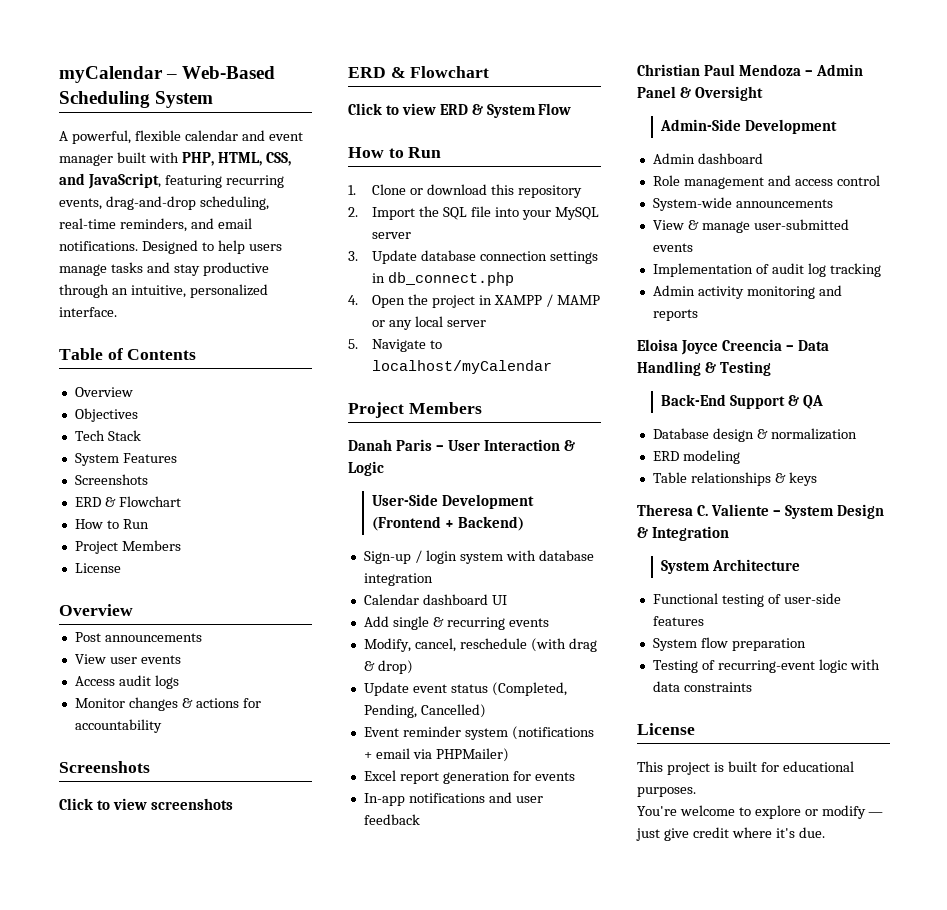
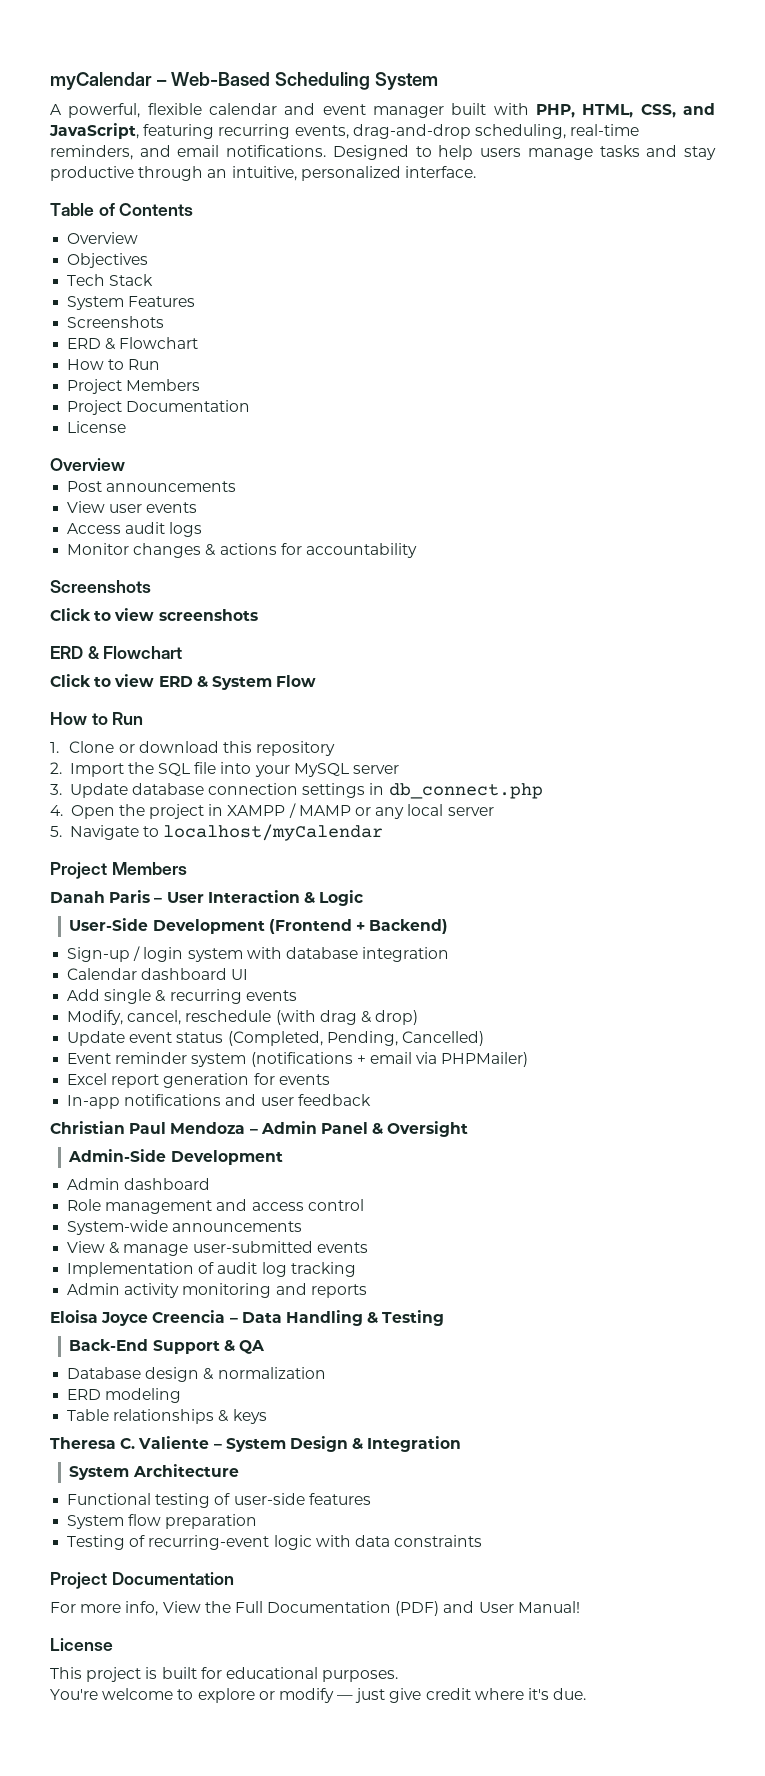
(181, 545) none -> [67,400,251,415] // Project Documentation
(752, 687) none -> [50,1572,234,1589] [50,1601,580,1616] // Project Documentation // For more info, View the Full Documentation (PDF) and User Manual!

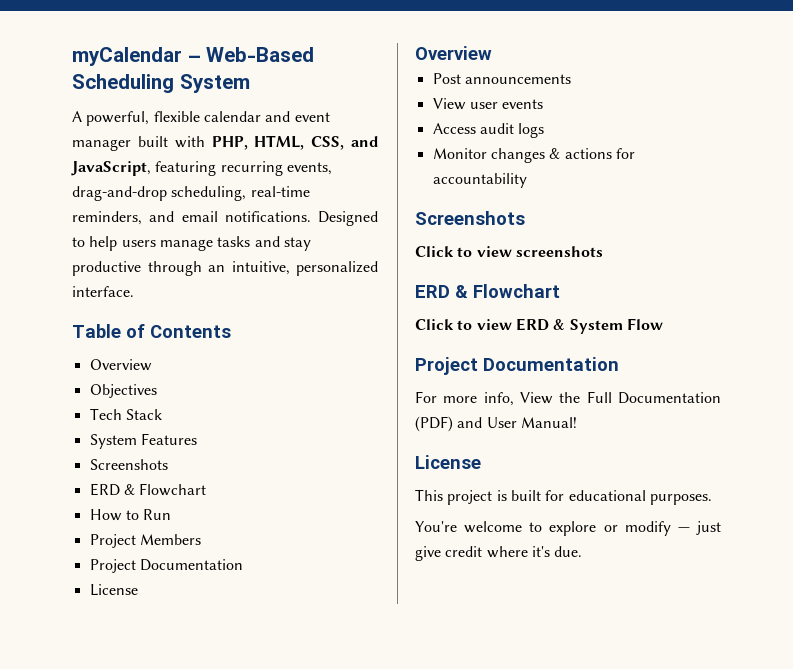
[50,712,144,725] [50,741,336,756] [50,762,400,777] [50,783,543,799] [50,803,494,819] [50,824,384,841] [50,862,187,879] [50,890,364,906] [69,918,449,934] [67,946,450,962] [67,968,249,980] [67,989,297,1004] [67,1010,419,1025] [67,1031,484,1046] [67,1052,529,1067] [67,1073,330,1088] [67,1094,371,1109] [50,1121,469,1137] [68,1149,283,1165] [67,1178,211,1190] [67,1199,364,1214] [67,1220,303,1235] [67,1241,368,1256] [67,1262,356,1277] [67,1283,367,1298] [50,1310,445,1326] [69,1339,265,1354] [67,1367,326,1382] [67,1388,182,1403] [67,1409,267,1424] [50,1436,462,1452] [69,1464,239,1480] [67,1493,371,1508] [67,1514,258,1529] [67,1535,483,1550] // How to Run // 1. Clone or download this repository // 2. Import the SQL file into your MySQL server // 3. Update database connection settings in db_connect.php // 4. Open the project in XAMPP / MAMP or any local server // 5. Navigate to localhost/myCalendar // Project Members // Danah Paris – User Interaction & Logic // User-Side Development (Frontend + Backend) // Sign-up / login system with database integration // Calendar dashboard UI // Add single & recurring events // Modify, cancel, reschedule (with drag & drop) // Update event status (Completed, Pending, Cancelled) // Event reminder system (notifications + email via PHPMailer) // Excel report generation for events // In-app notifications and user feedback // Christian Paul Mendoza – Admin Panel & Oversight // Admin-Side Development // Admin dashboard // Role management and access control // System-wide announcements // View & manage user-submitted events // Implementation of audit log tracking // Admin activity monitoring and reports // Eloisa Joyce Creencia – Data Handling & Testing // Back-End Support & QA // Database design & normalization // ERD modeling // Table relationships & keys // Theresa C. Valiente – System Design & Integration // System Architecture // Functional testing of user-side features // System flow preparation // Testing of recurring-event logic with data constraints -> (663, 324) none

